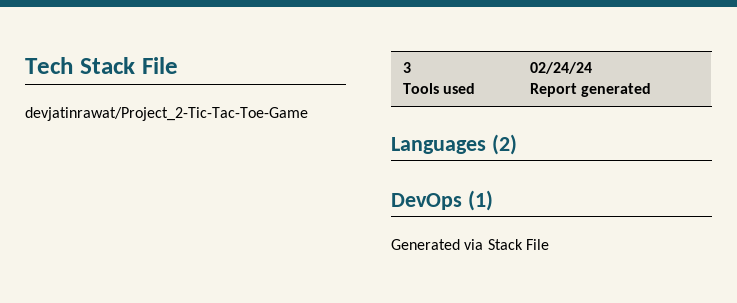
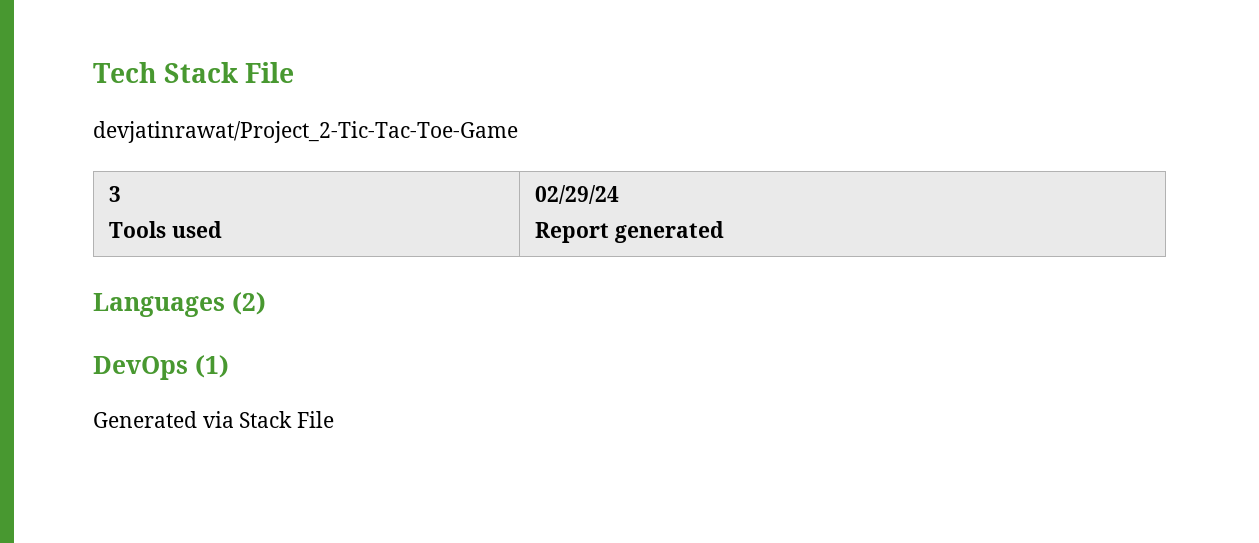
[529,62,592,74] 02/24/24 -> [535,185,620,204] 02/29/24

